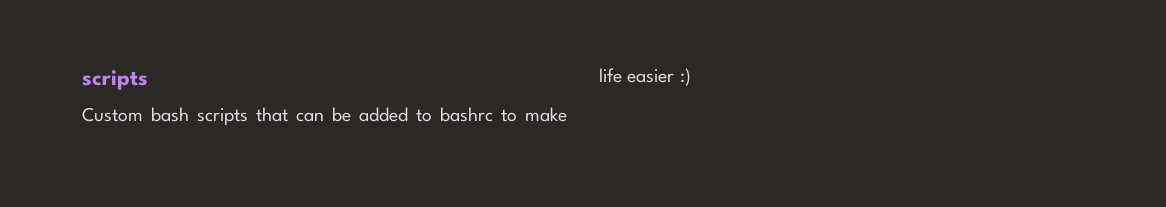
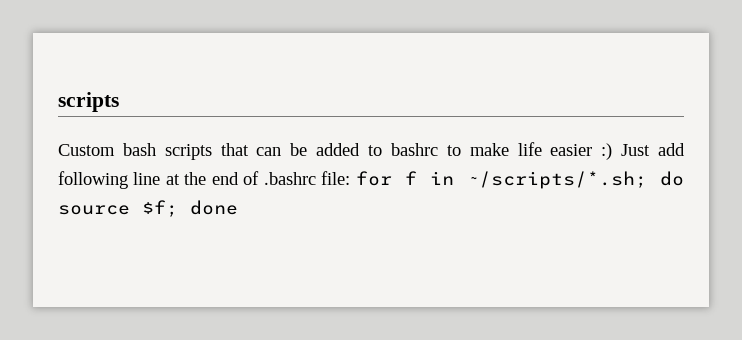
(691, 77) none -> [621,143,686,156] [58,171,684,189] [58,200,238,217] Just add following line at the end of .bashrc file: for f in ~/scripts/*.sh; do source $f; done

